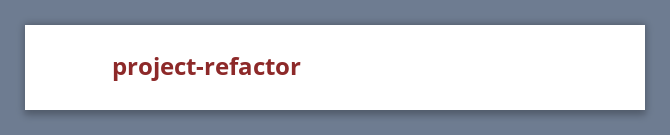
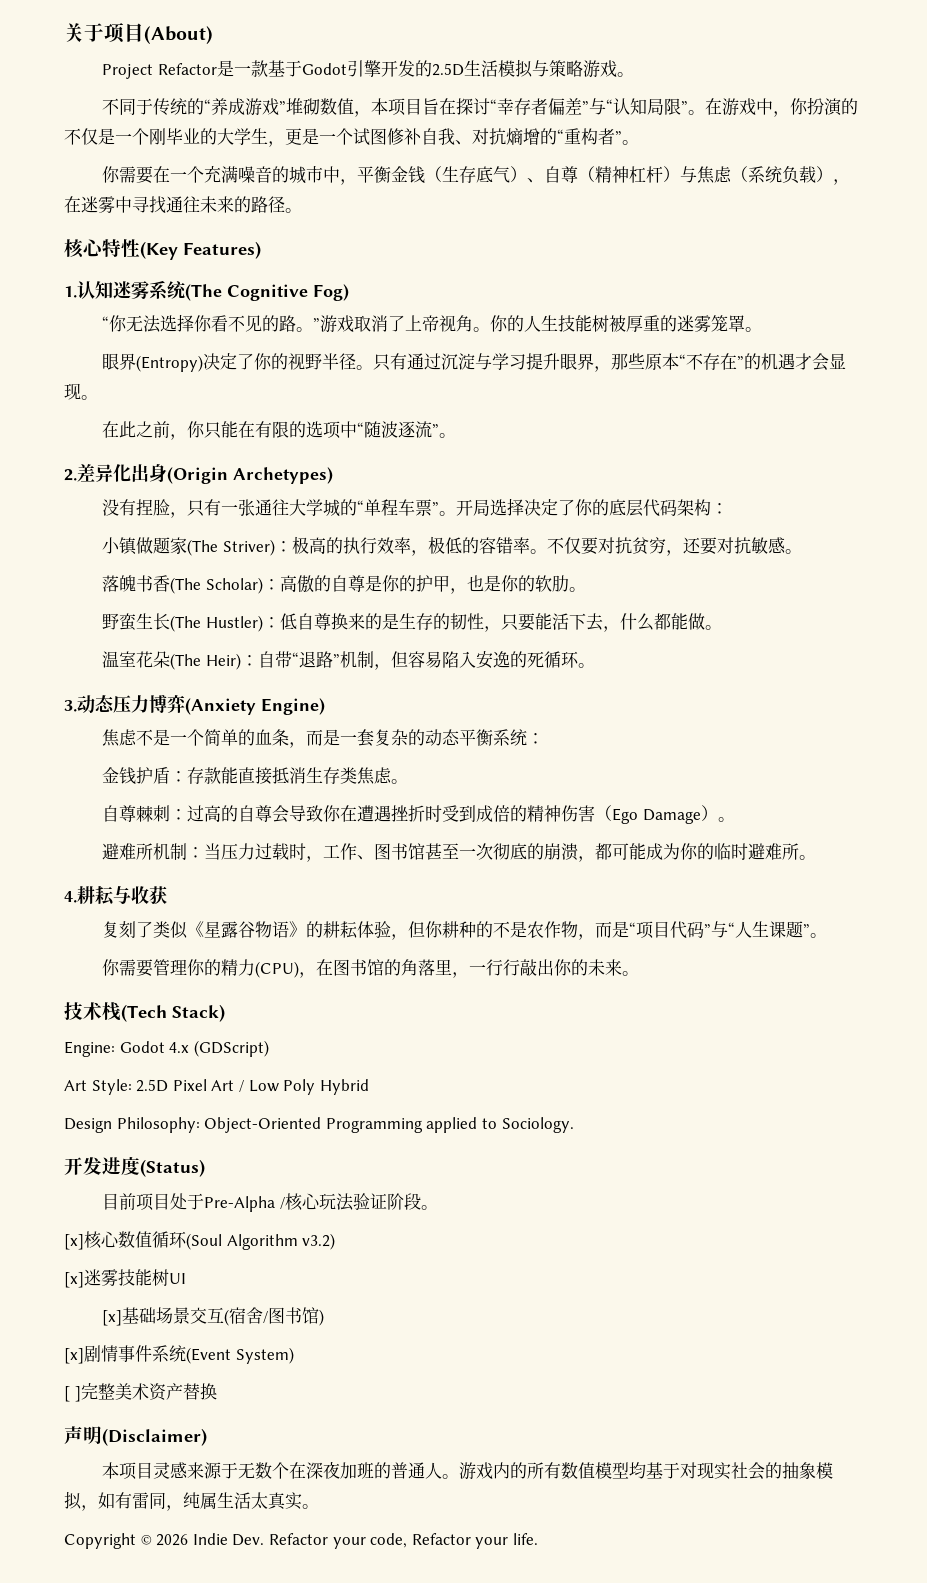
[112,57,301,81] project-refactor -> [64,23,213,44] [101,59,634,79] [101,97,858,117] [64,128,639,147] [101,165,850,185] [64,196,302,214] [64,239,261,260] [64,280,349,301] [101,314,762,333] [101,353,846,372] [64,383,98,400] [101,421,456,440] [64,464,333,484] [101,498,728,518] [101,536,802,556] [101,575,586,594] [101,613,722,632] [101,651,595,670] [64,694,325,715] [101,729,544,748] [101,767,408,785] [101,805,735,824] [101,843,816,862] [64,886,167,906] [101,921,827,940] [101,959,639,978] [64,1002,225,1022] [64,1040,269,1057] [64,1079,369,1095] [64,1117,574,1133] [64,1157,205,1177] [101,1193,438,1212] [64,1231,336,1250] [64,1269,186,1288] [101,1307,324,1326] [64,1345,294,1364] [64,1383,217,1402] [64,1426,207,1446] [101,1462,833,1480] [64,1491,319,1511] [64,1533,538,1549] 关于项目(About) // Project Refactor是一款基于Godot引擎开发的2.5D生活模拟与策略游戏。 // 不同于传统的“养成游戏”堆砌数值，本项目旨在探讨“幸存者偏差”与“认知局限”。在游戏中，你扮演的不仅是一个刚毕业的大学生，更是一个试图修补自我、对抗熵增的“重构者”。 // 你需要在一个充满噪音的城市中，平衡金钱（生存底气）、自尊（精神杠杆）与焦虑（系统负载），在迷雾中寻找通往未来的路径。 // 核心特性(Key Features) // 1.认知迷雾系统(The Cognitive Fog) // “你无法选择你看不见的路。”游戏取消了上帝视角。你的人生技能树被厚重的迷雾笼罩。 // 眼界(Entropy)决定了你的视野半径。只有通过沉淀与学习提升眼界，那些原本“不存在”的机遇才会显现。 // 在此之前，你只能在有限的选项中“随波逐流”。 // 2.差异化出身(Origin Archetypes) // 没有捏脸，只有一张通往大学城的“单程车票”。开局选择决定了你的底层代码架构： // 小镇做题家(The Striver)：极高的执行效率，极低的容错率。不仅要对抗贫穷，还要对抗敏感。 // 落魄书香(The Scholar)：高傲的自尊是你的护甲，也是你的软肋。 // 野蛮生长(The Hustler)：低自尊换来的是生存的韧性，只要能活下去，什么都能做。 // 温室花朵(The Heir)：自带“退路”机制，但容易陷入安逸的死循环。 // 3.动态压力博弈(Anxiety Engine) // 焦虑不是一个简单的血条，而是一套复杂的动态平衡系统： // 金钱护盾：存款能直接抵消生存类焦虑。 // 自尊棘刺：过高的自尊会导致你在遭遇挫折时受到成倍的精神伤害（Ego Damage）。 // 避难所机制：当压力过载时，工作、图书馆甚至一次彻底的崩溃，都可能成为你的临时避难所。 // 4.耕耘与收获 // 复刻了类似《星露谷物语》的耕耘体验，但你耕种的不是农作物，而是“项目代码”与“人生课题”。 // 你需要管理你的精力(CPU)，在图书馆的角落里，一行行敲出你的未来。 // 技术栈(Tech Stack) // Engine: Godot 4.x (GDScript) // Art Style: 2.5D Pixel Art / Low Poly Hybrid // Design Philosophy: Object-Oriented Programming applied to Sociology. // 开发进度(Status) // 目前项目处于Pre-Alpha /核心玩法验证阶段。 // [x]核心数值循环(Soul Algorithm v3.2) // [x]迷雾技能树UI // [x]基础场景交互(宿舍/图书馆) // [x]剧情事件系统(Event System) // [ ]完整美术资产替换 // 声明(Disclaimer) // 本项目灵感来源于无数个在深夜加班的普通人。游戏内的所有数值模型均基于对现实社会的抽象模拟，如有雷同，纯属生活太真实。 // Copyright © 2026 Indie Dev. Refactor your code, Refactor your life.

